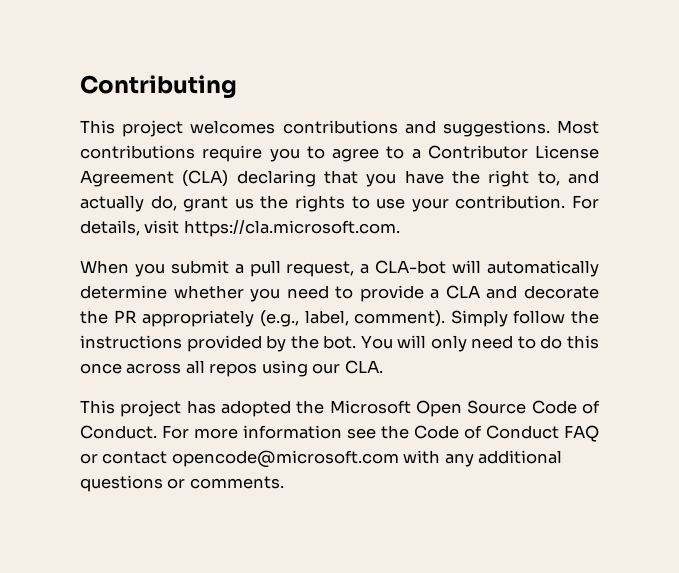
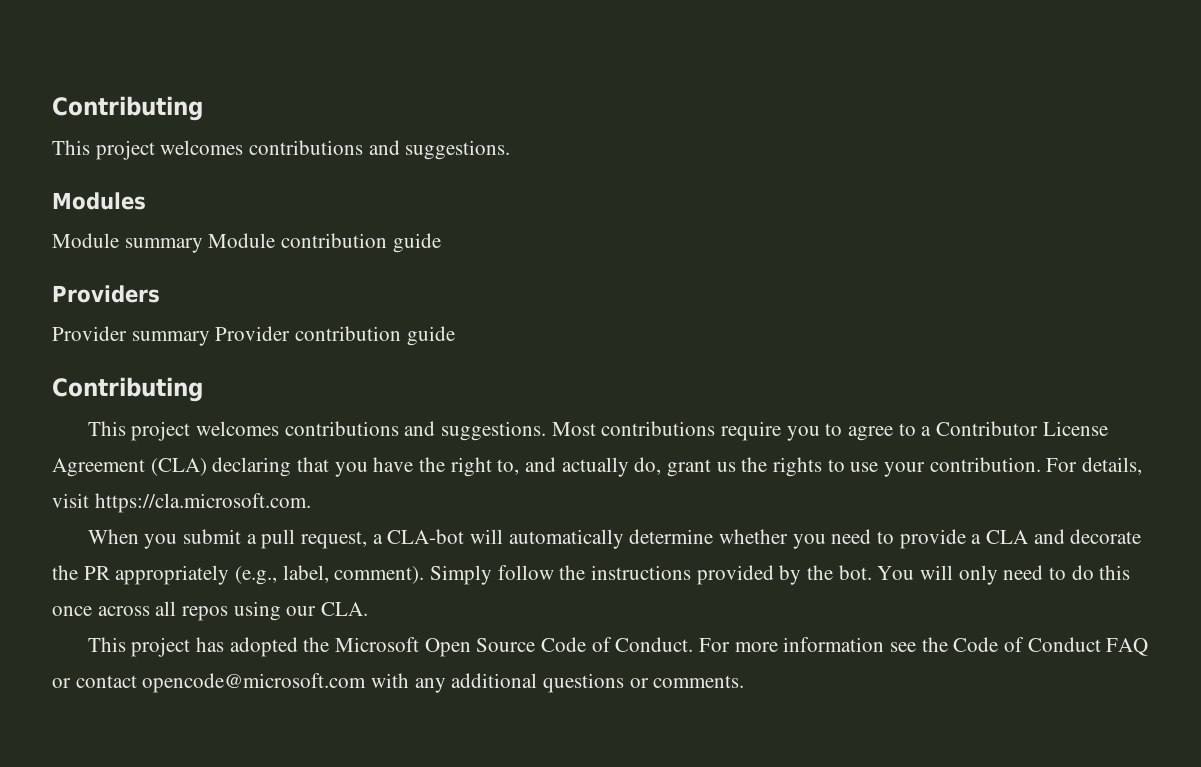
[80,75,237,99] [80,120,550,137] Contributing // This project welcomes contributions and suggestions. -> [52,96,203,121] [52,140,511,160] [52,192,146,210] [52,233,441,253] [52,285,160,303] [52,326,455,346] [52,377,203,402] [87,421,546,441] Contributing // This project welcomes contributions and suggestions. // Modules // Module summary Module contribution guide // Providers // Provider summary Provider contribution guide // Contributing // This project welcomes contributions and suggestions.

